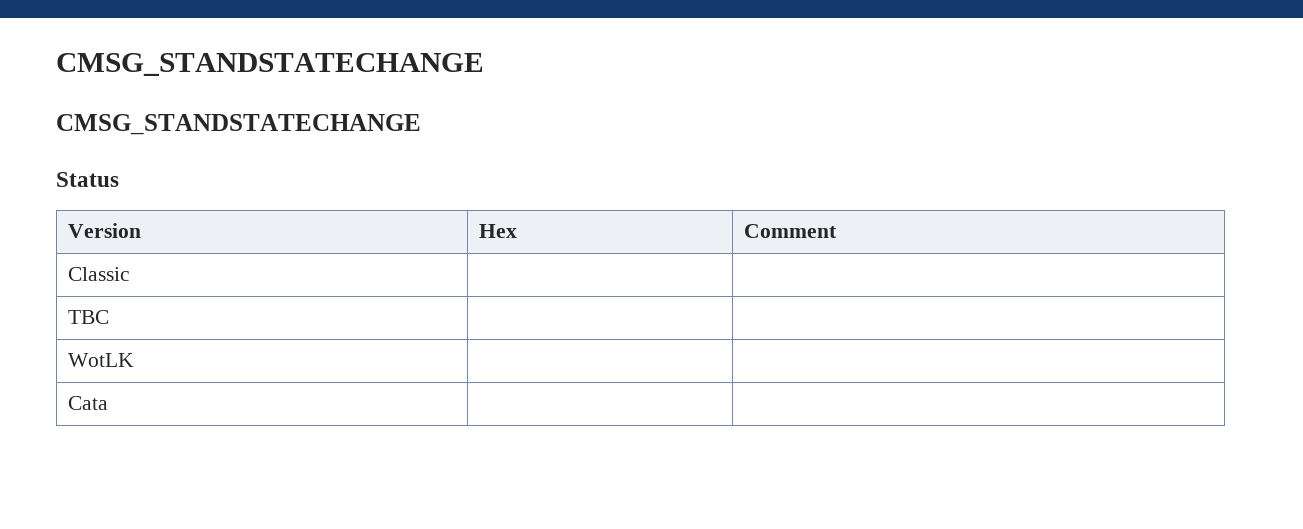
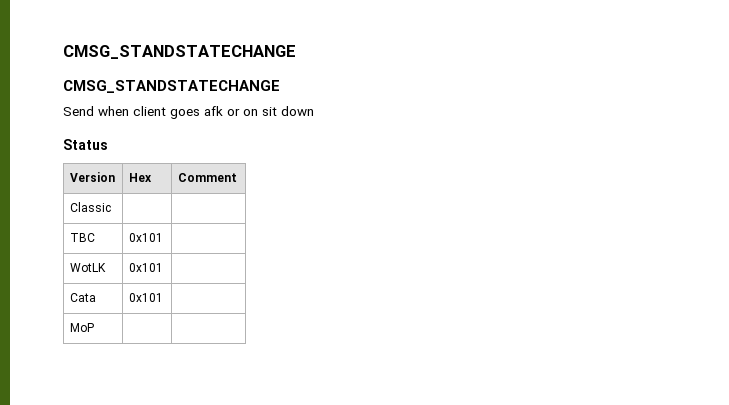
(421, 124) none -> [63,106,314,119] // Send when client goes afk or on sit down
(110, 317) none -> [128,233,163,242] 0x101
(135, 360) none -> [128,263,163,272] 0x101
(109, 403) none -> [128,293,163,302] [69,323,94,332] | 0x101 | // MoP

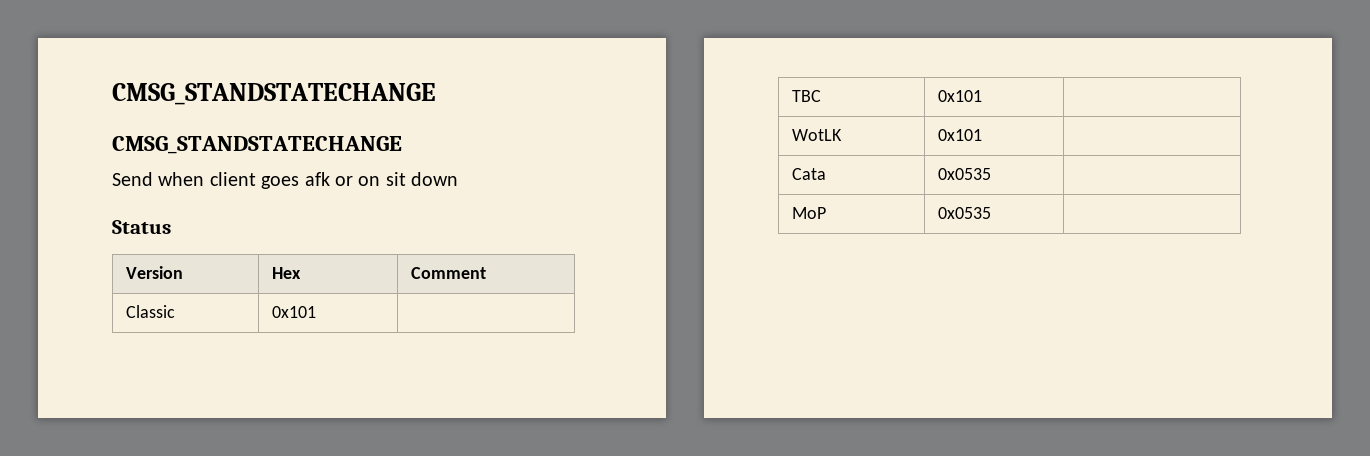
(111, 207) none -> [272,306,317,318] 0x101
[128,293,163,302] 0x101 -> [938,168,992,180] 0x0535
(94, 327) none -> [938,207,992,219] 0x0535

